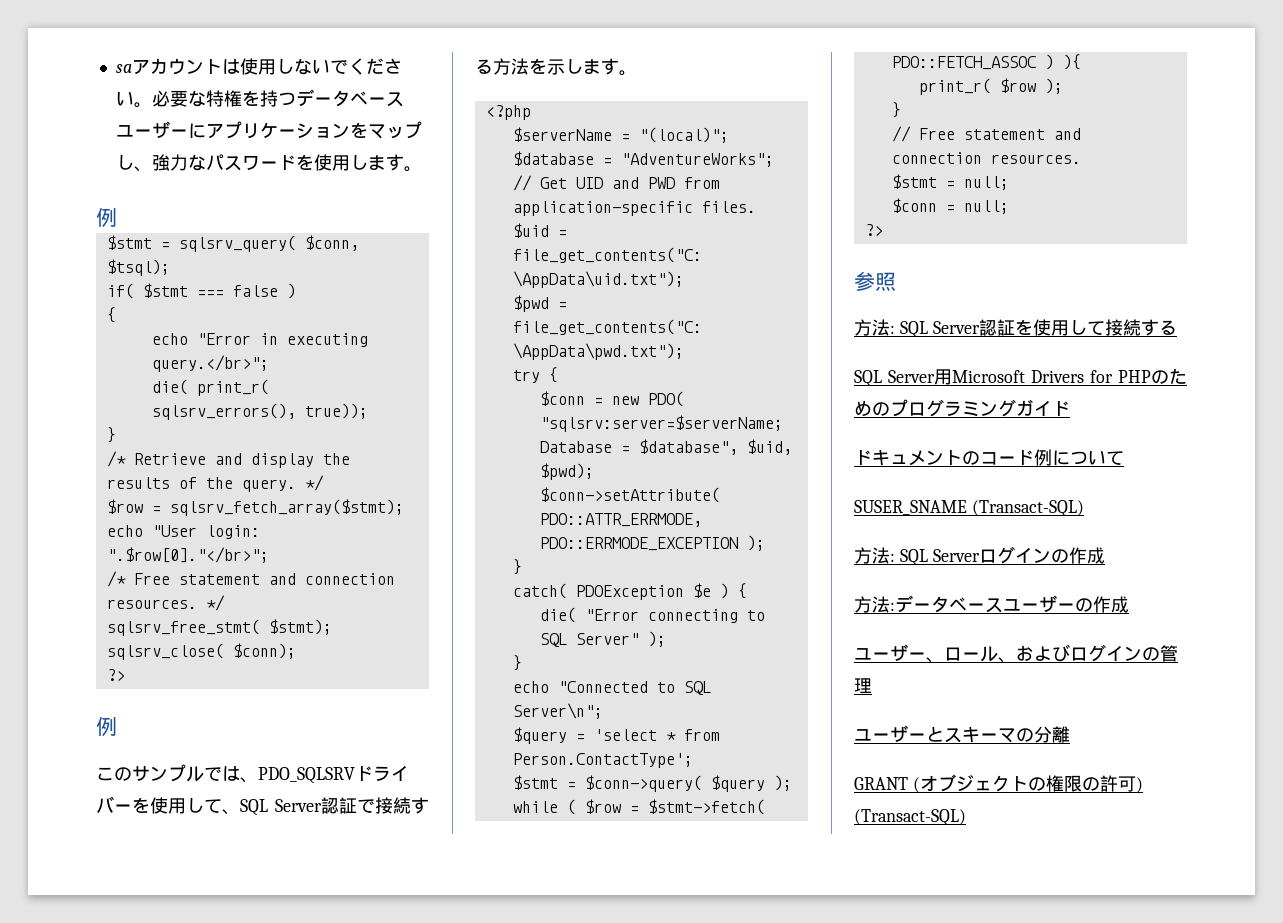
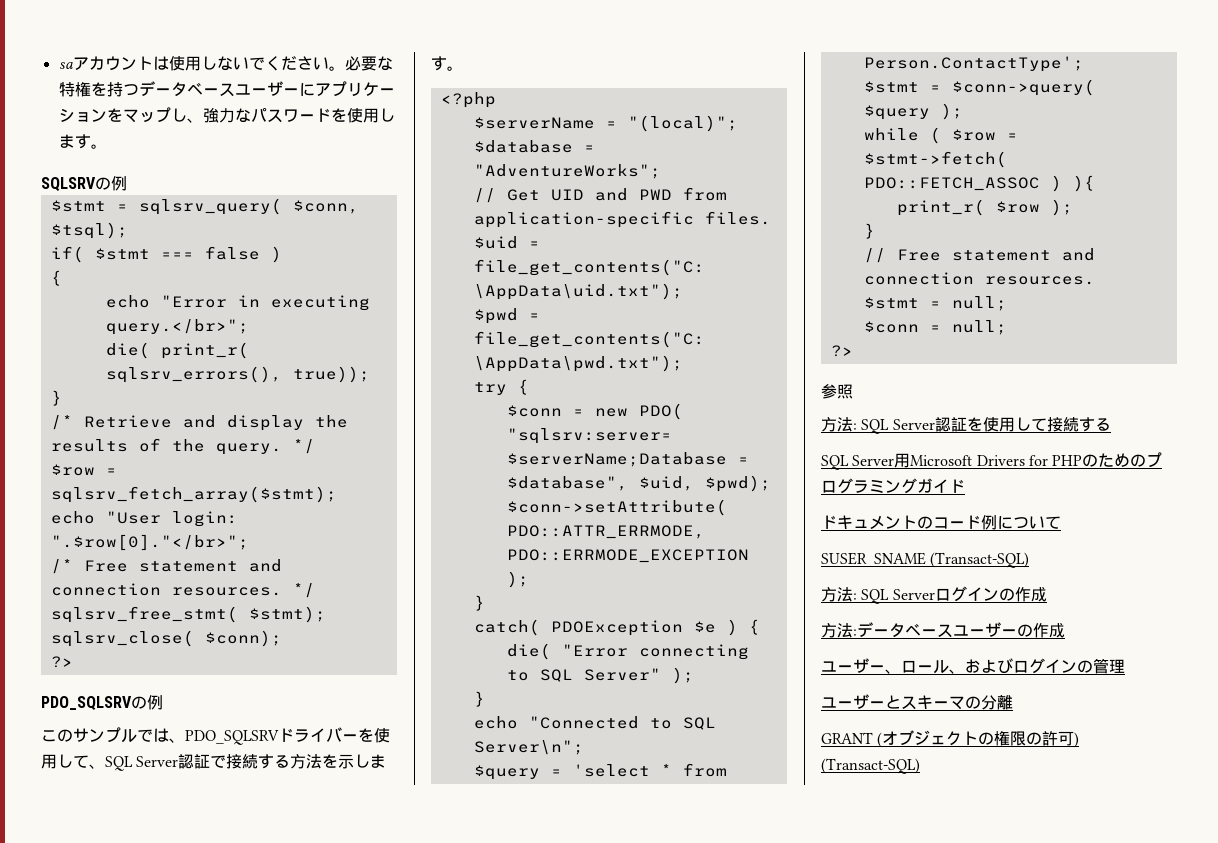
(422, 169) none -> [41,177,111,191] SQLSRVの
(125, 675) none -> [41,696,147,710] PDO_SQLSRVの

